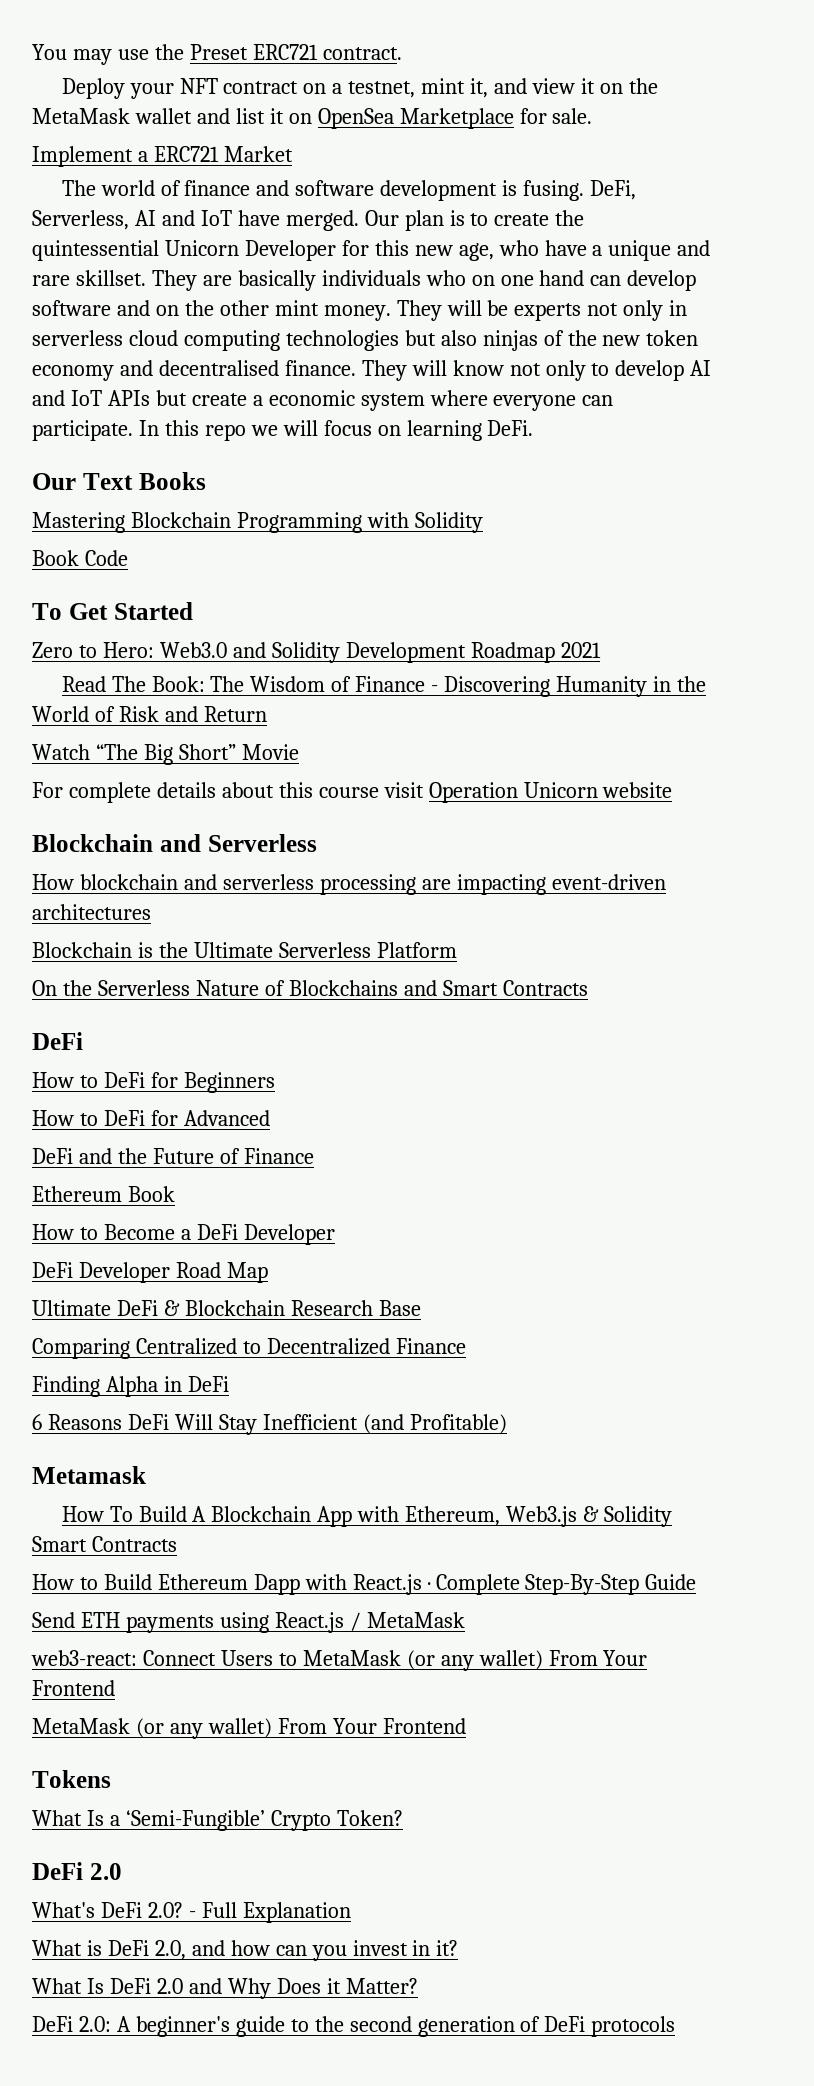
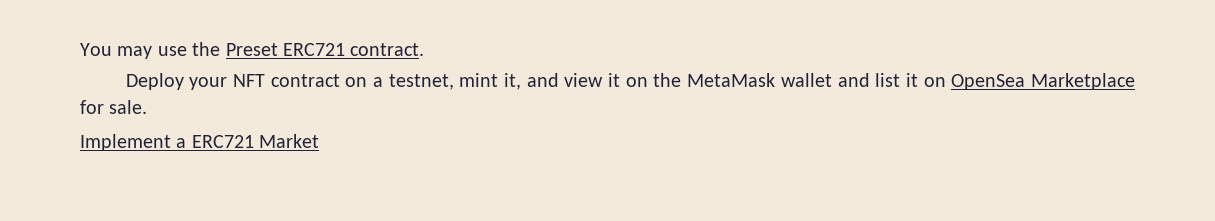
[61,180,637,201] [32,210,585,231] [32,240,711,261] [32,270,697,291] [32,300,688,321] [32,330,699,351] [32,360,712,381] [32,390,614,411] [32,420,534,441] [32,472,206,490] [32,512,483,533] [32,550,128,566] [32,602,193,620] [32,642,601,663] [61,676,706,697] [32,706,267,722] [32,744,299,765] [32,782,673,803] [32,834,317,852] [32,874,666,895] [32,904,151,920] [32,942,457,958] [32,980,588,996] [32,1032,83,1050] [32,1072,275,1093] [32,1110,270,1126] [32,1148,314,1164] [32,1186,175,1202] [32,1224,335,1245] [32,1262,268,1283] [32,1300,421,1316] [32,1338,466,1359] [32,1376,229,1397] [32,1414,507,1435] [32,1466,146,1484] [61,1506,673,1527] [32,1536,177,1552] [32,1574,697,1595] [32,1612,465,1633] [31,1650,648,1671] [32,1680,115,1696] [32,1718,466,1739] [32,1770,111,1788] [32,1810,403,1831] [32,1862,122,1880] [32,1902,351,1923] [32,1940,459,1961] [32,1978,418,1999] [32,2016,676,2037] // The world of finance and software development is fusing. DeFi, Serverless, AI and IoT have merged. Our plan is to create the quintessential Unicorn Developer for this new age, who have a unique and rare skillset. They are basically individuals who on one hand can develop software and on the other mint money. They will be experts not only in serverless cloud computing technologies but also ninjas of the new token economy and decentralised finance. They will know not only to develop AI and IoT APIs but create a economic system where everyone can participate. In this repo we will focus on learning DeFi. // Our Text Books // Mastering Blockchain Programming with Solidity // Book Code // To Get Started // Zero to Hero: Web3.0 and Solidity Development Roadmap 2021 // Read The Book: The Wisdom of Finance - Discovering Humanity in the World of Risk and Return // Watch “The Big Short” Movie // For complete details about this course visit Operation Unicorn website // Blockchain and Serverless // How blockchain and serverless processing are impacting event-driven architectures // Blockchain is the Ultimate Serverless Platform // On the Serverless Nature of Blockchains and Smart Contracts // DeFi // How to DeFi for Beginners // How to DeFi for Advanced // DeFi and the Future of Finance // Ethereum Book // How to Become a DeFi Developer // DeFi Developer Road Map // Ultimate DeFi & Blockchain Research Base // Comparing Centralized to Decentralized Finance // Finding Alpha in DeFi // 6 Reasons DeFi Will Stay Inefficient (and Profitable) // Metamask // How To Build A Blockchain App with Ethereum, Web3.js & Solidity Smart Contracts // How to Build Ethereum Dapp with React.js · Complete Step-By-Step Guide // Send ETH payments using React.js / MetaMask // web3-react: Connect Users to MetaMask (or any wallet) From Your Frontend // MetaMask (or any wallet) From Your Frontend // Tokens // What Is a ‘Semi-Fungible’ Crypto Token? // DeFi 2.0 // What's DeFi 2.0? - Full Explanation // What is DeFi 2.0, and how can you invest in it? // What Is DeFi 2.0 and Why Does it Matter? // DeFi 2.0: A beginner's guide to the second generation of DeFi protocols -> (320, 141) none

